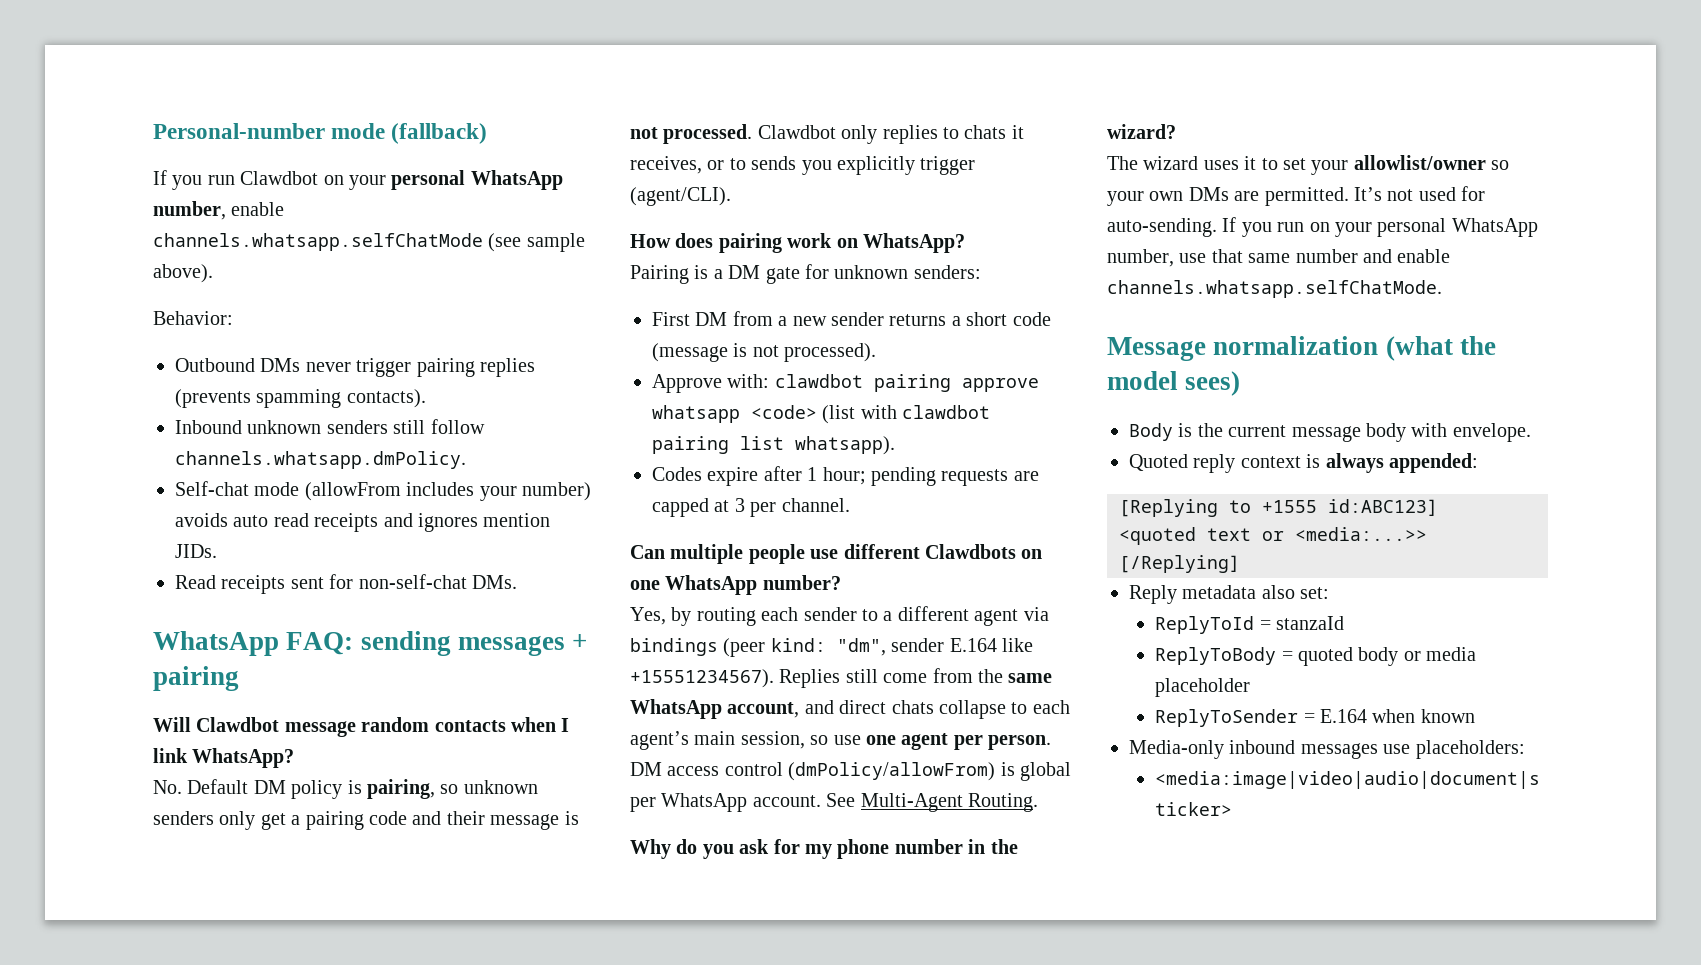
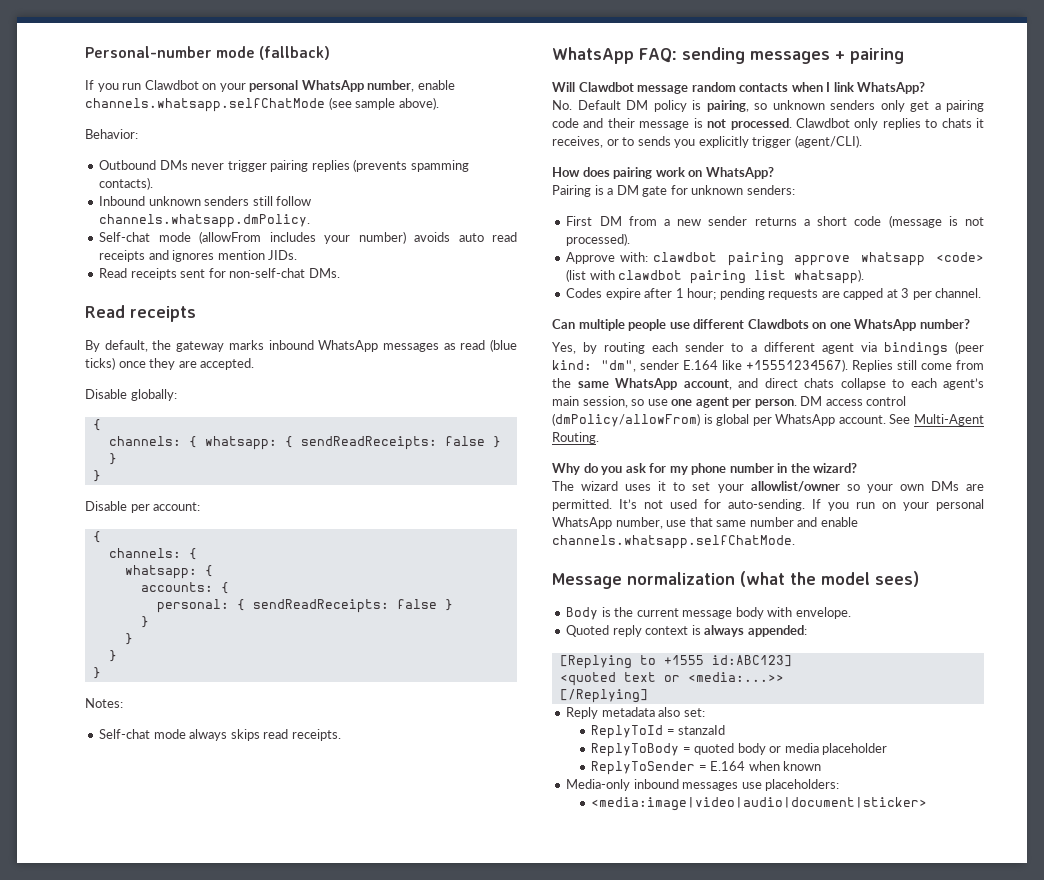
(517, 582) none -> [85,305,196,322] [85,339,517,352] [85,357,255,370] [85,389,177,401] [92,419,101,431] [108,436,501,450] [108,453,117,465] [92,470,101,482] [85,501,201,513] [92,531,101,543] [108,548,197,560] [124,565,213,579] [140,582,229,594] [156,599,453,613] [140,616,149,628] [124,633,133,645] [108,650,117,662] [92,667,101,679] [85,698,123,708] [99,729,341,741] // Read receipts // By default, the gateway marks inbound WhatsApp messages as read (blue ticks) once they are accepted. // Disable globally: // { // channels: { whatsapp: { sendReadReceipts: false } } // } // Disable per account: // { // channels: { // whatsapp: { // accounts: { // personal: { sendReadReceipts: false } // } // } // } // } // Notes: // Self-chat mode always skips read receipts.

